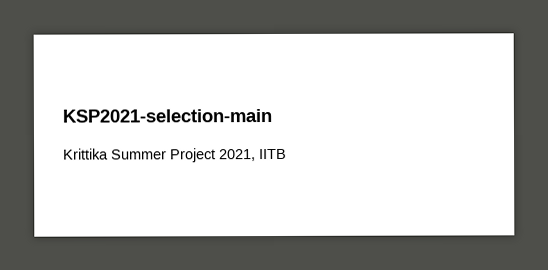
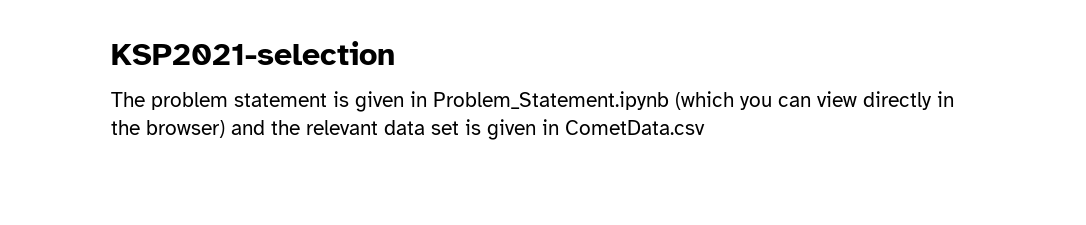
[62,109,272,123] [63,148,287,163] KSP2021-selection-main // Krittika Summer Project 2021, IITB -> [111,41,395,65] [111,91,954,112] [111,119,705,140] KSP2021-selection // The problem statement is given in Problem_Statement.ipynb (which you can view directly in the browser) and the relevant data set is given in CometData.csv

